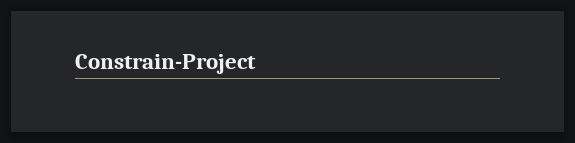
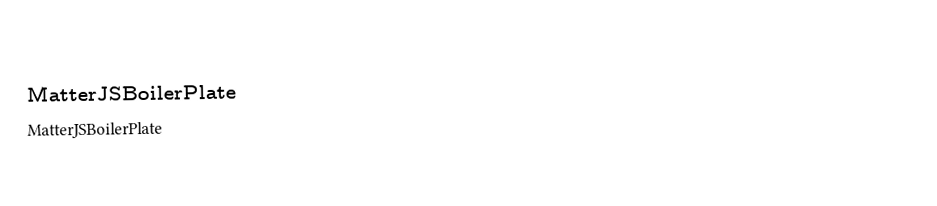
[75,54,256,74] Constrain-Project -> [26,82,236,102] [27,121,163,139] MatterJSBoilerPlate // MatterJSBoilerPlate

